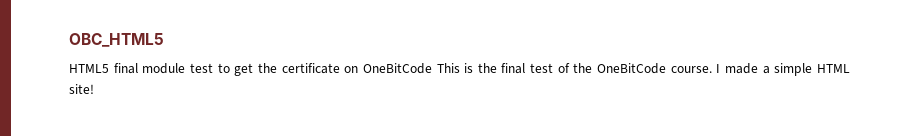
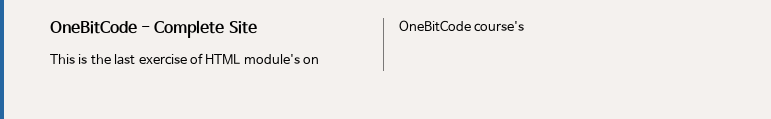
[69,33,164,47] [69,63,851,76] [69,84,94,94] OBC_HTML5 // HTML5 final module test to get the certificate on OneBitCode This is the final test of the OneBitCode course. I made a simple HTML site! -> [50,20,257,38] [50,53,319,65] [399,20,525,32] OneBitCode - Complete Site // This is the last exercise of HTML module's on OneBitCode course's

